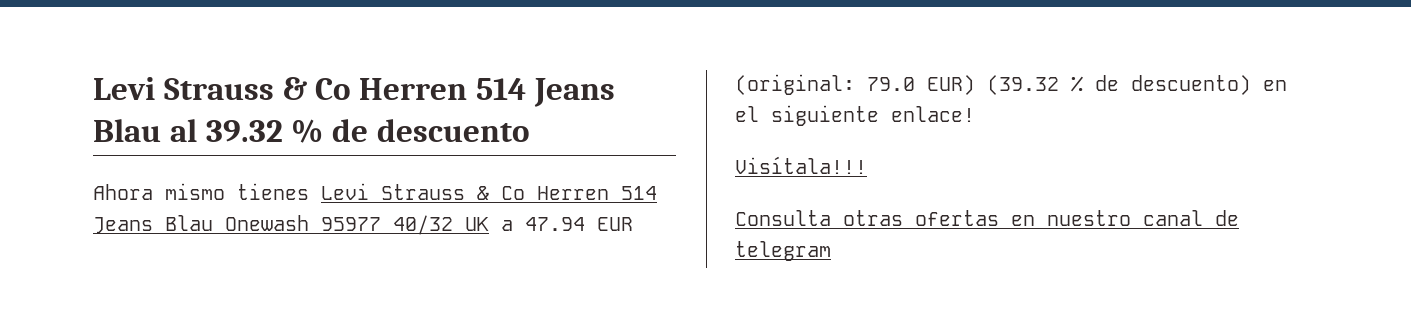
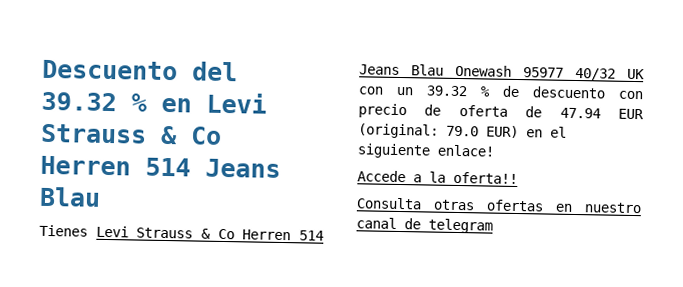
[93,77,615,107] [93,119,529,143] [93,183,309,200] Levi Strauss & Co Herren 514 Jeans Blau al 39.32 % de descuento // Ahora mismo tienes -> [42,59,238,82] [41,91,267,114] [40,123,222,145] [40,155,281,178] [39,186,101,207] [39,224,88,237] Descuento del 39.32 % en Levi Strauss & Co Herren 514 Jeans Blau // Tienes
[501,220,513,231] a -> [358,85,643,100] [358,103,543,119] con un 39.32 % de descuento con precio de oferta de
[987,75,1251,95] (39.32 % de descuento) -> (519, 132) none
[735,156,867,174] Visítala!!! -> [357,170,518,185] Accede a la oferta!!

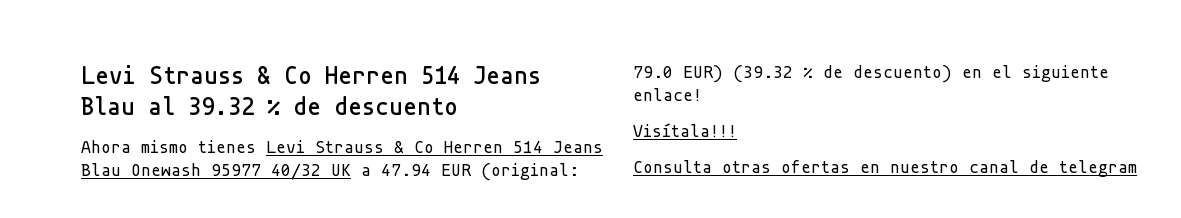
[42,59,238,82] [41,91,267,114] [40,123,222,145] [40,155,281,178] [39,186,101,207] [39,224,88,237] Descuento del 39.32 % en Levi Strauss & Co Herren 514 Jeans Blau // Tienes -> [81,65,541,84] [81,96,458,115] [81,140,256,153] Levi Strauss & Co Herren 514 Jeans Blau al 39.32 % de descuento // Ahora mismo tienes
[358,85,643,100] [358,103,543,119] con un 39.32 % de descuento con precio de oferta de -> [361,167,371,176] a
(519, 132) none -> [733,65,952,83] (39.32 % de descuento)
[357,170,518,185] Accede a la oferta!! -> [633,123,737,137] Visítala!!!

